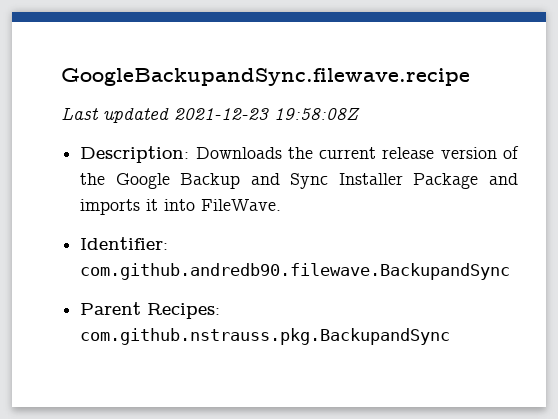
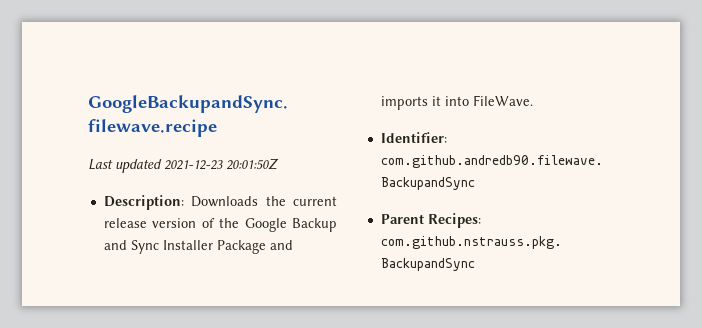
[274,108,360,120] 19:58:08Z -> [226,158,279,170] 20:01:50Z

